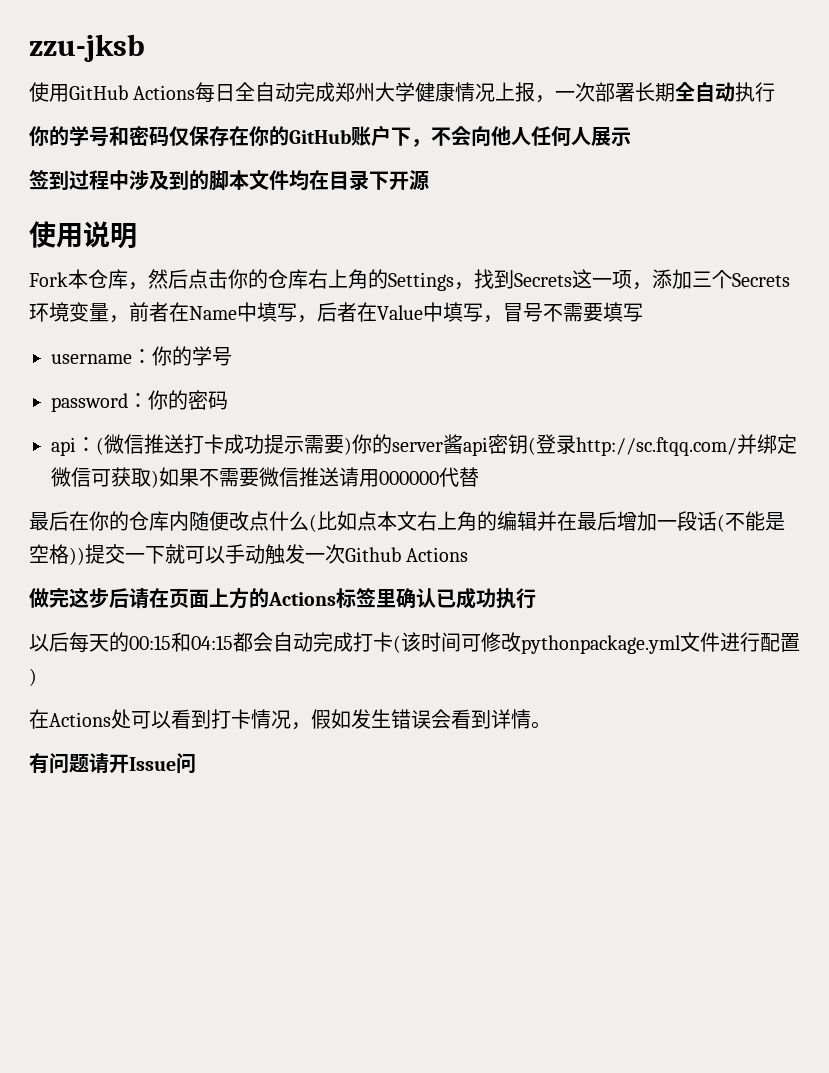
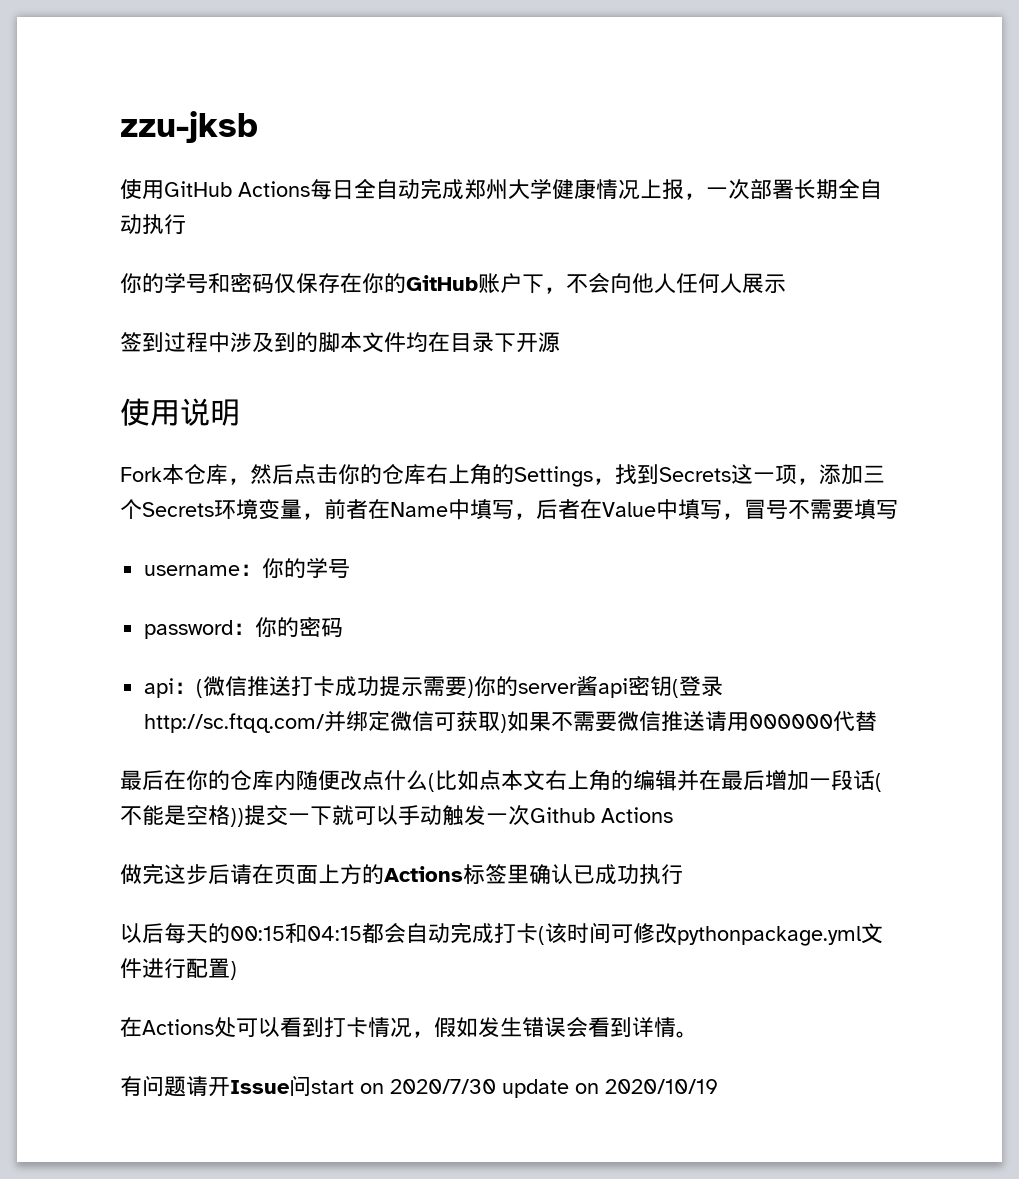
(196, 763) none -> [311,1079,718,1098] start on 2020/7/30 update on 2020/10/19

